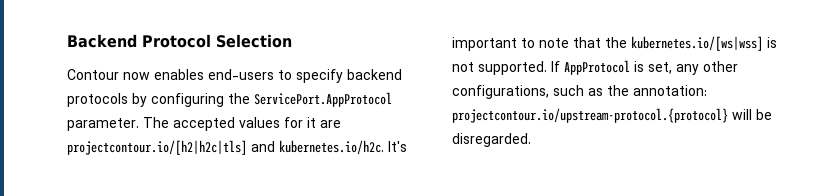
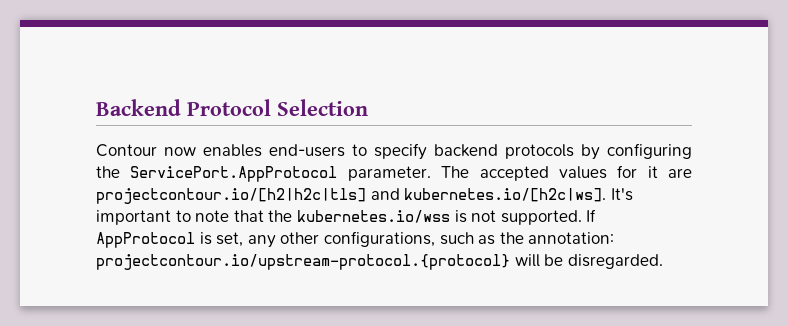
[279,140,384,154] kubernetes.io/h2c. -> [404,188,607,202] kubernetes.io/[h2c|ws].
[631,36,763,51] kubernetes.io/[ws|wss] -> [296,210,450,223] kubernetes.io/wss

